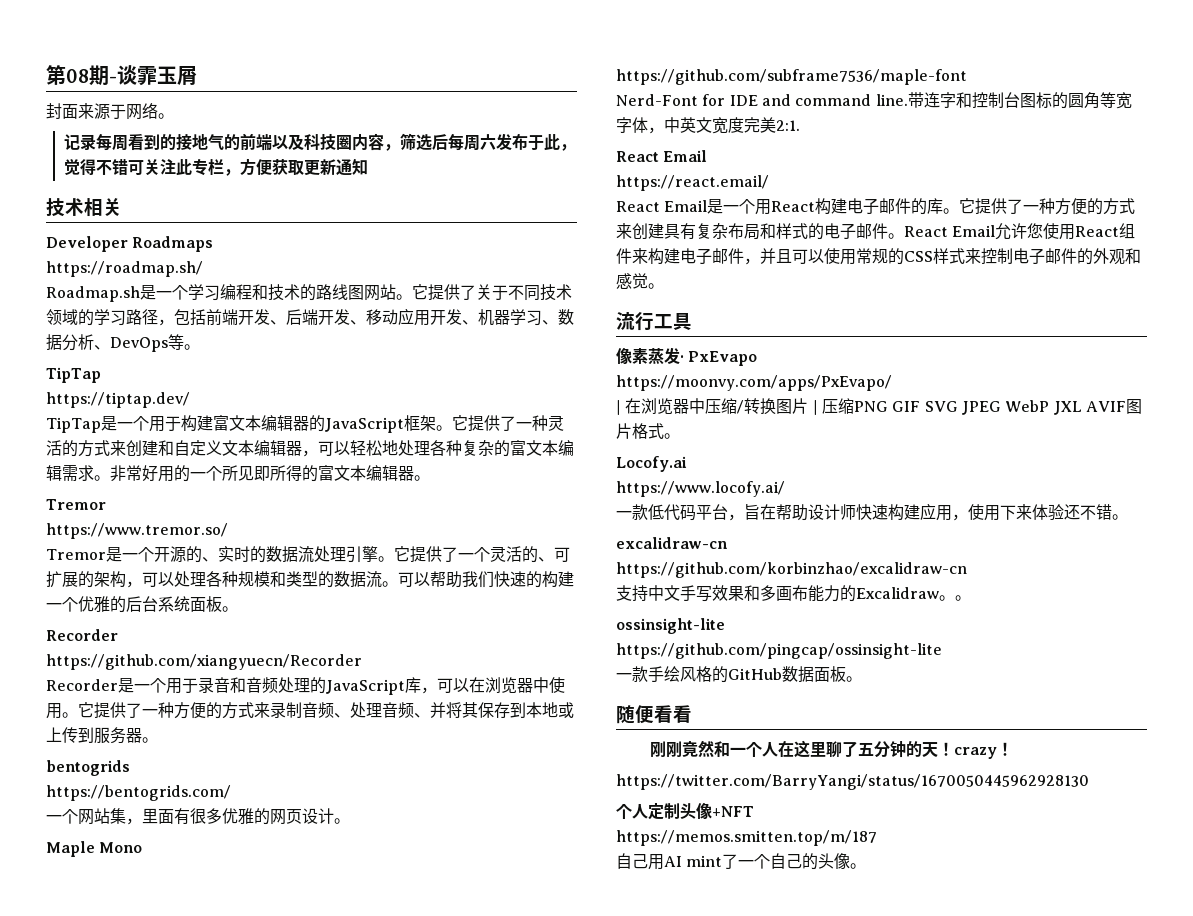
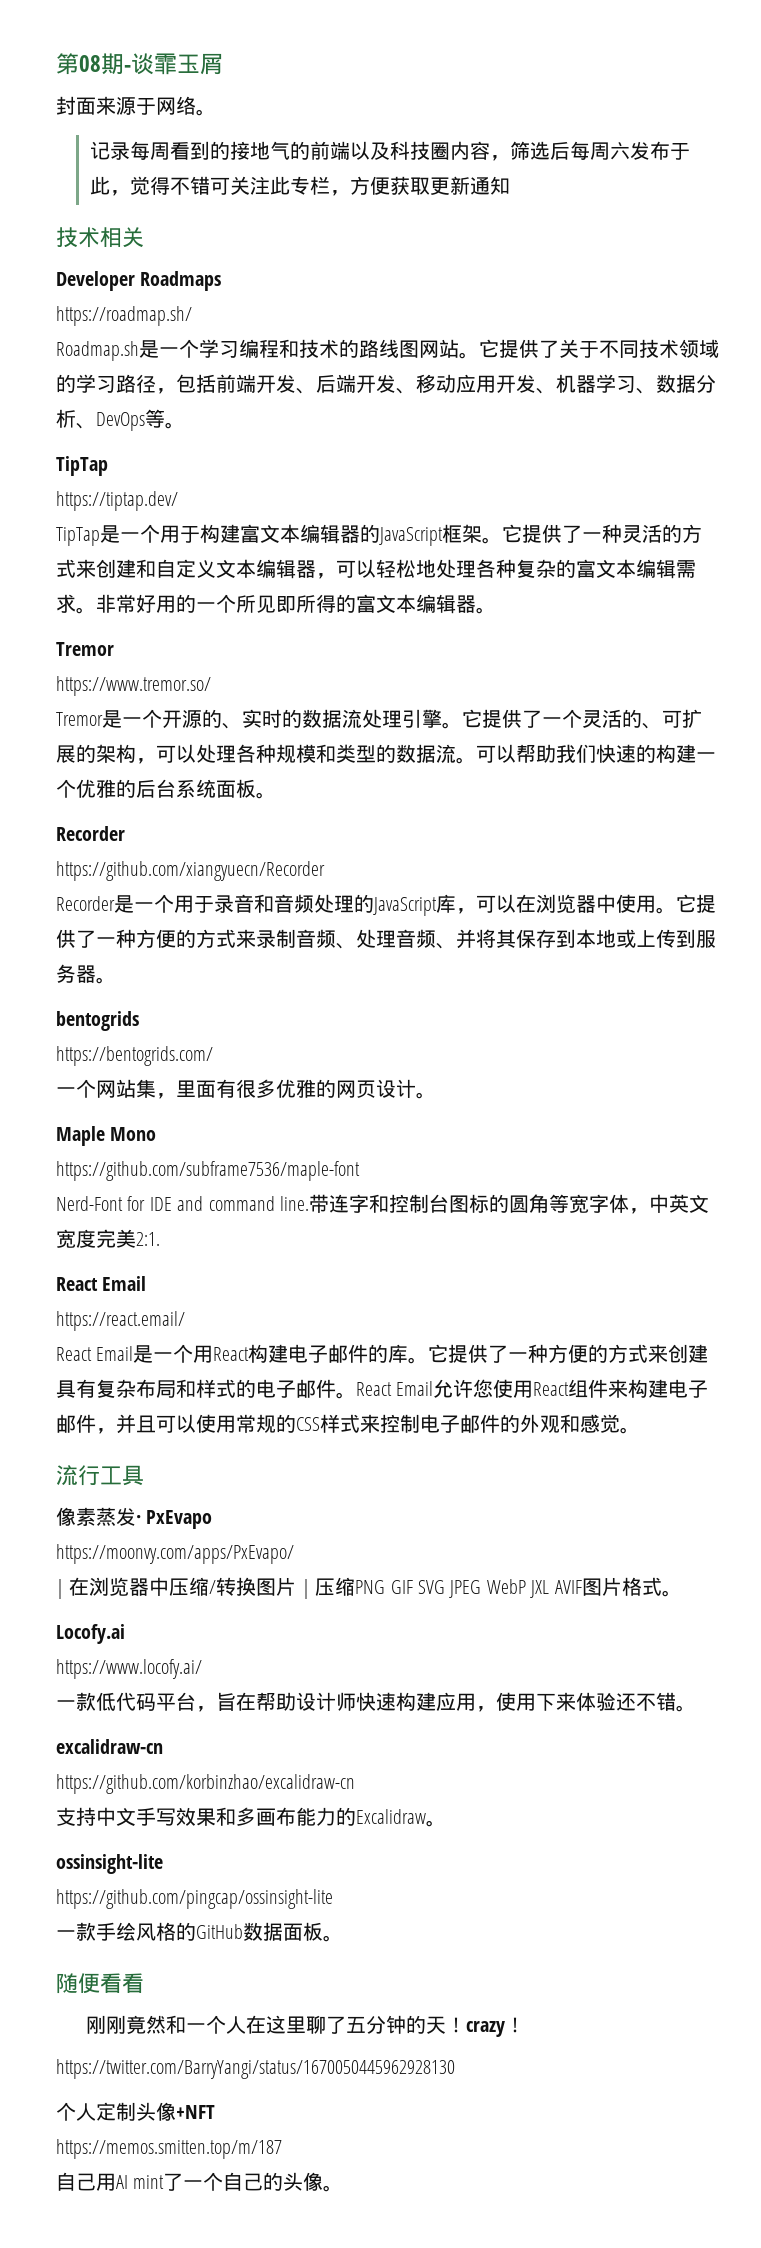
[955,595,971,601] 。 -> (446, 1823) none

